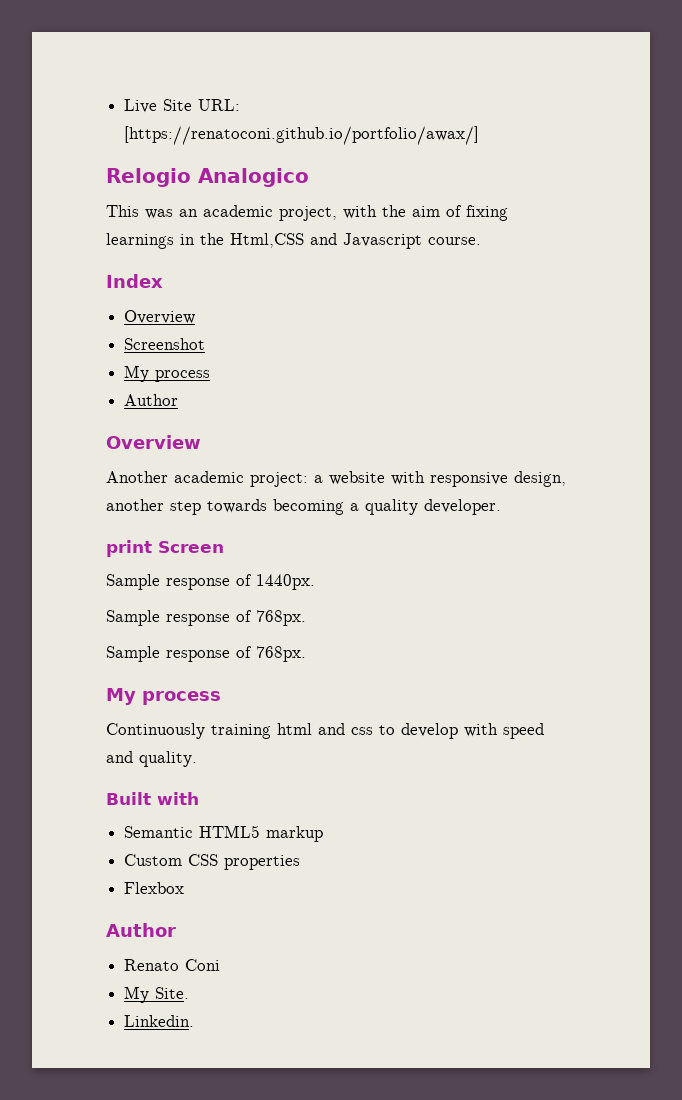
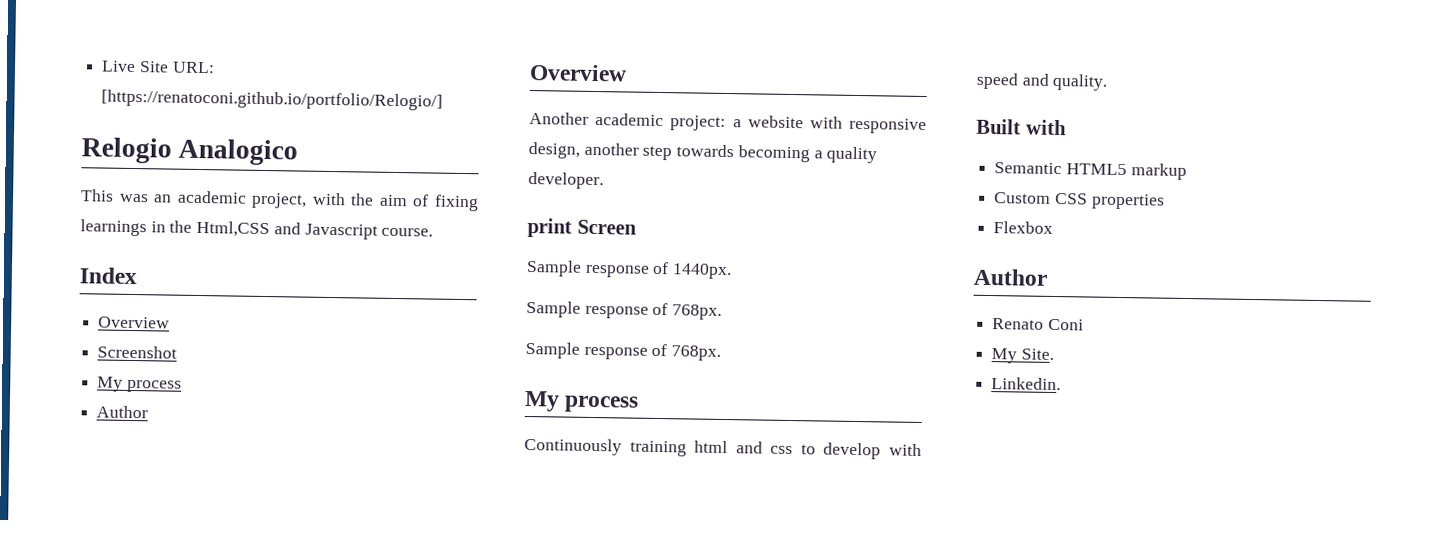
[124,126,480,145] [https://renatoconi.github.io/portfolio/awax/] -> [101,89,444,111] [https://renatoconi.github.io/portfolio/Relogio/]

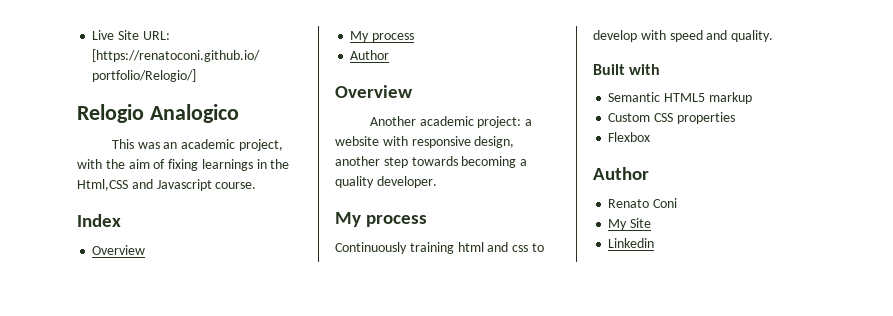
[97,345,178,359] // Screenshot -> (146, 250) none
[527,217,637,238] [526,259,733,280] [526,300,723,320] [525,341,722,361] // print Screen // Sample response of 1440px. // Sample response of 768px. // Sample response of 768px. -> (437, 182) none
[1020,348,1054,360] [991,377,1062,391] Site. // Linkedin. -> [630,218,652,228] [608,238,655,248] Site // Linkedin

